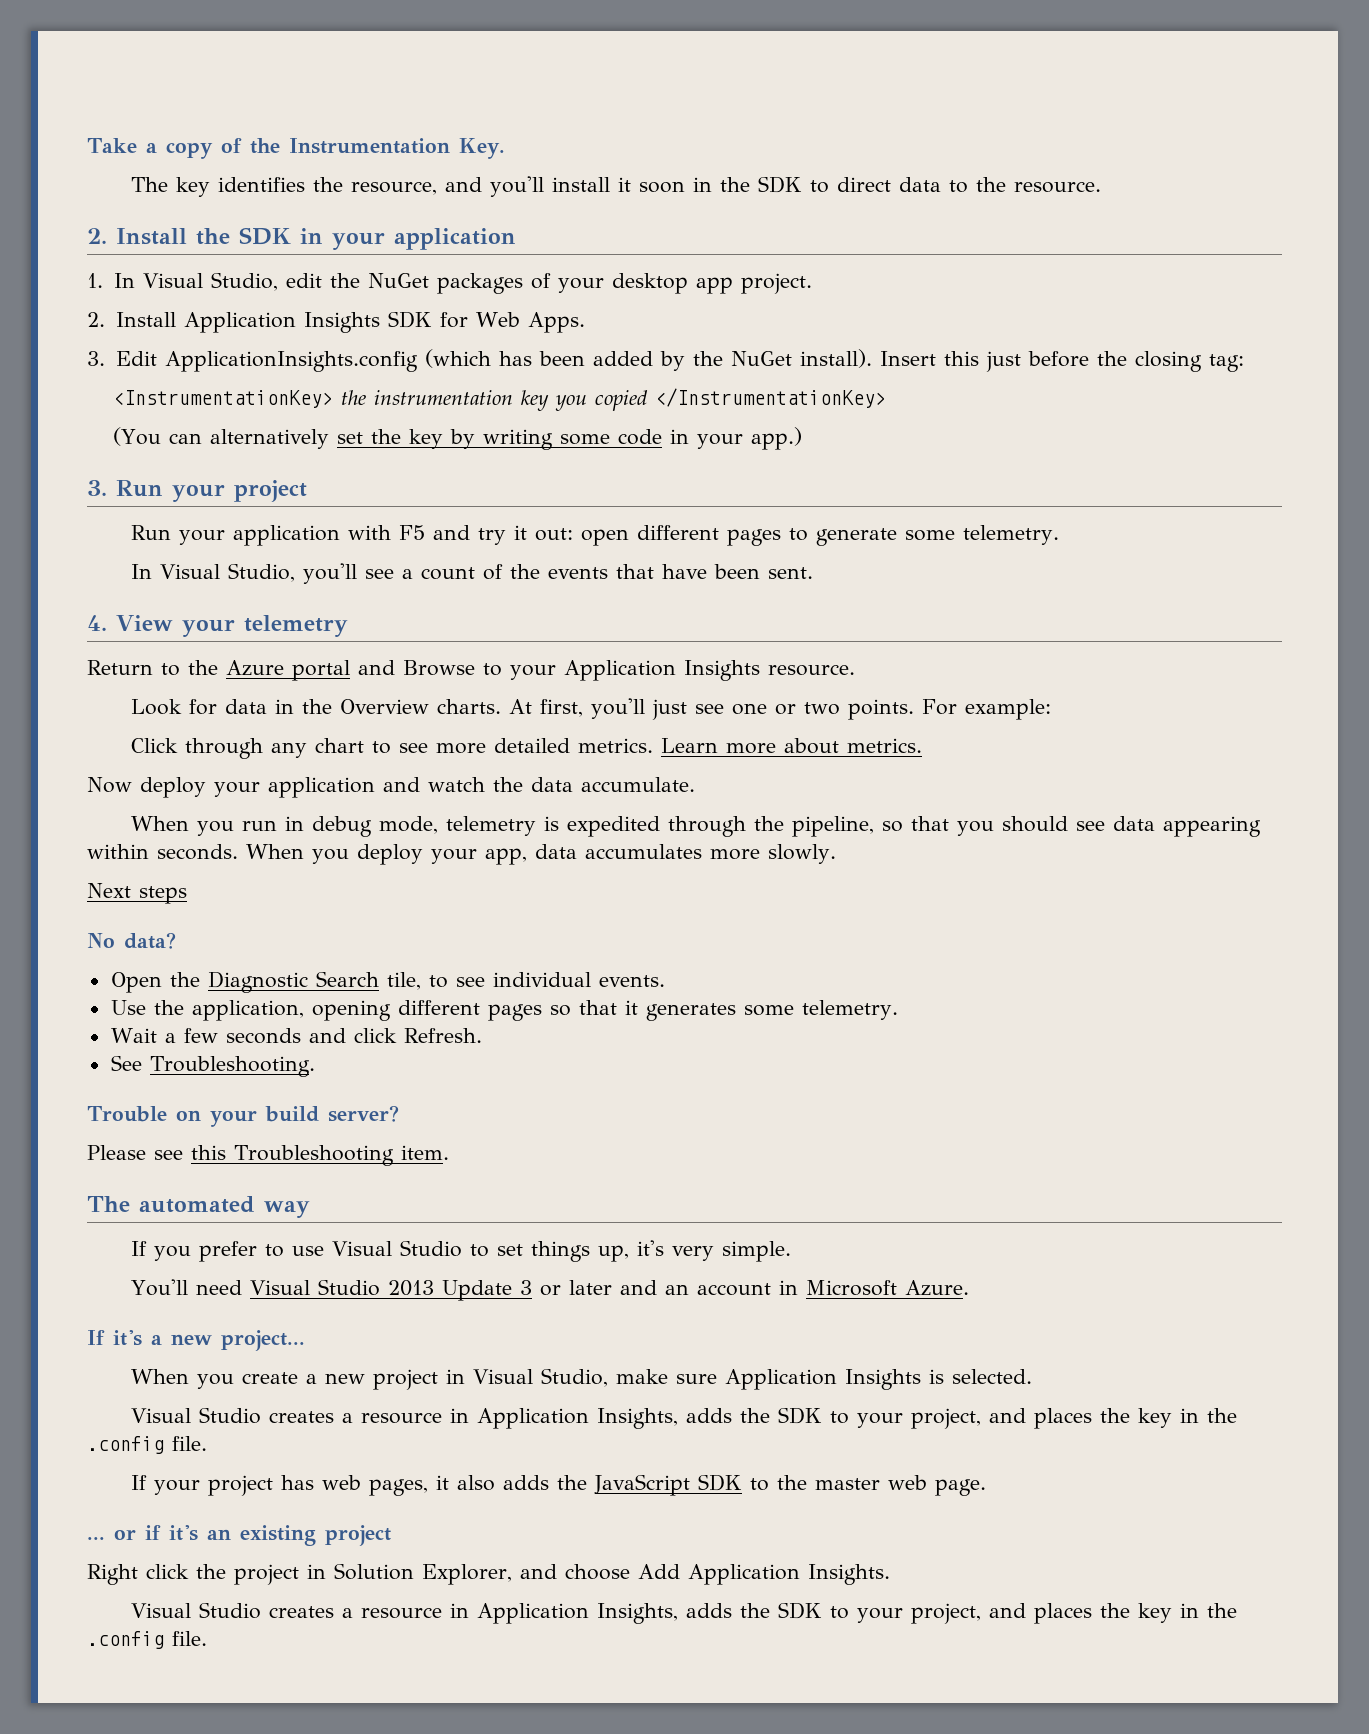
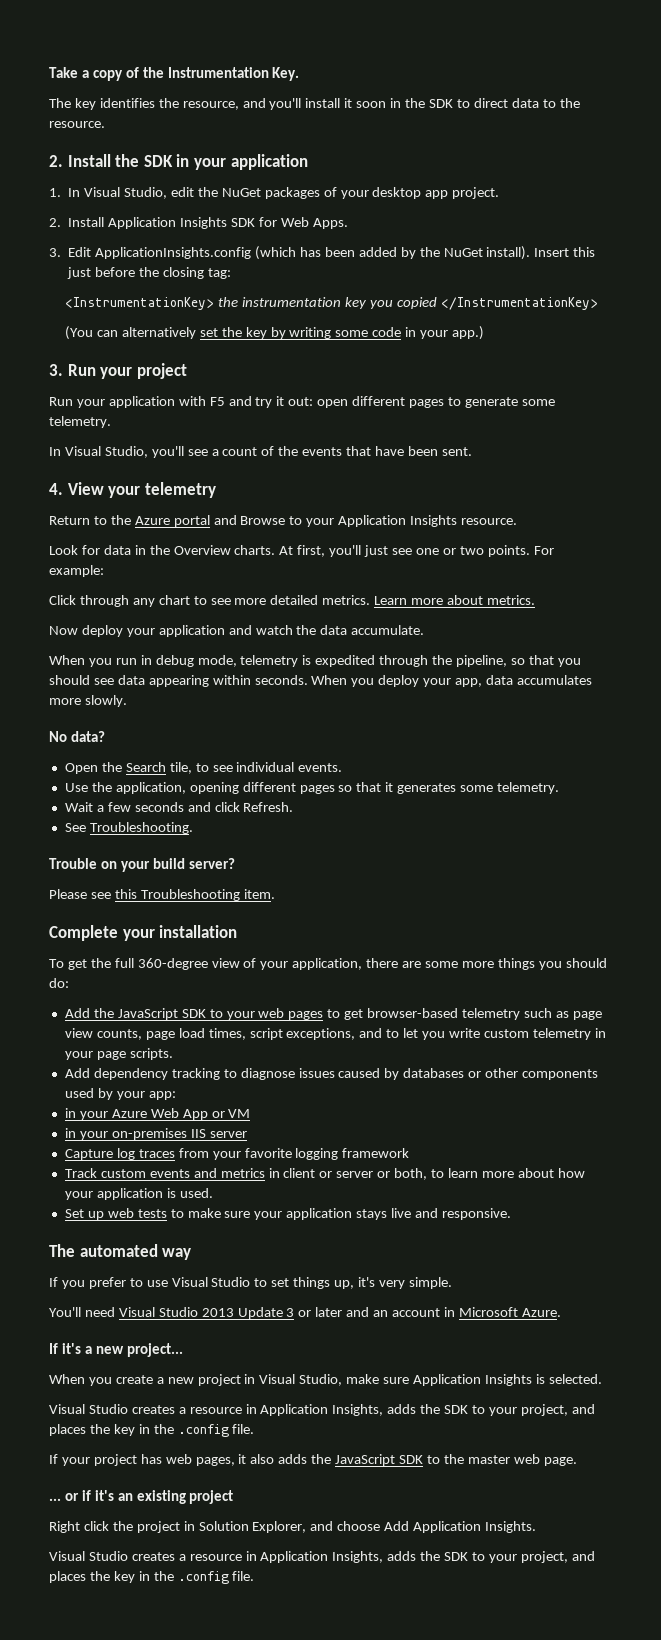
[87,883,187,904] // Next steps -> (127, 701) none
[207,971,308,993] Diagnostic -> (122, 767) none
(449, 1152) none -> [49,925,238,941] [49,958,607,970] [49,978,69,988] [64,1008,602,1020] [64,1028,606,1040] [64,1048,173,1060] [64,1068,599,1080] [64,1088,176,1100] [64,1108,251,1120] [64,1128,247,1140] [64,1148,410,1160] [64,1168,585,1180] [64,1188,213,1200] [64,1208,511,1220] // Complete your installation // To get the full 360-degree view of your application, there are some more things you should do: // Add the JavaScript SDK to your web pages to get browser-based telemetry such as page view counts, page load times, script exceptions, and to let you write custom telemetry in your page scripts. // Add dependency tracking to diagnose issues caused by databases or other components used by your app: // in your Azure Web App or VM // in your on-premises IIS server // Capture log traces from your favorite logging framework // Track custom events and metrics in client or server or both, to learn more about how your application is used. // Set up web tests to make sure your application stays live and responsive.

